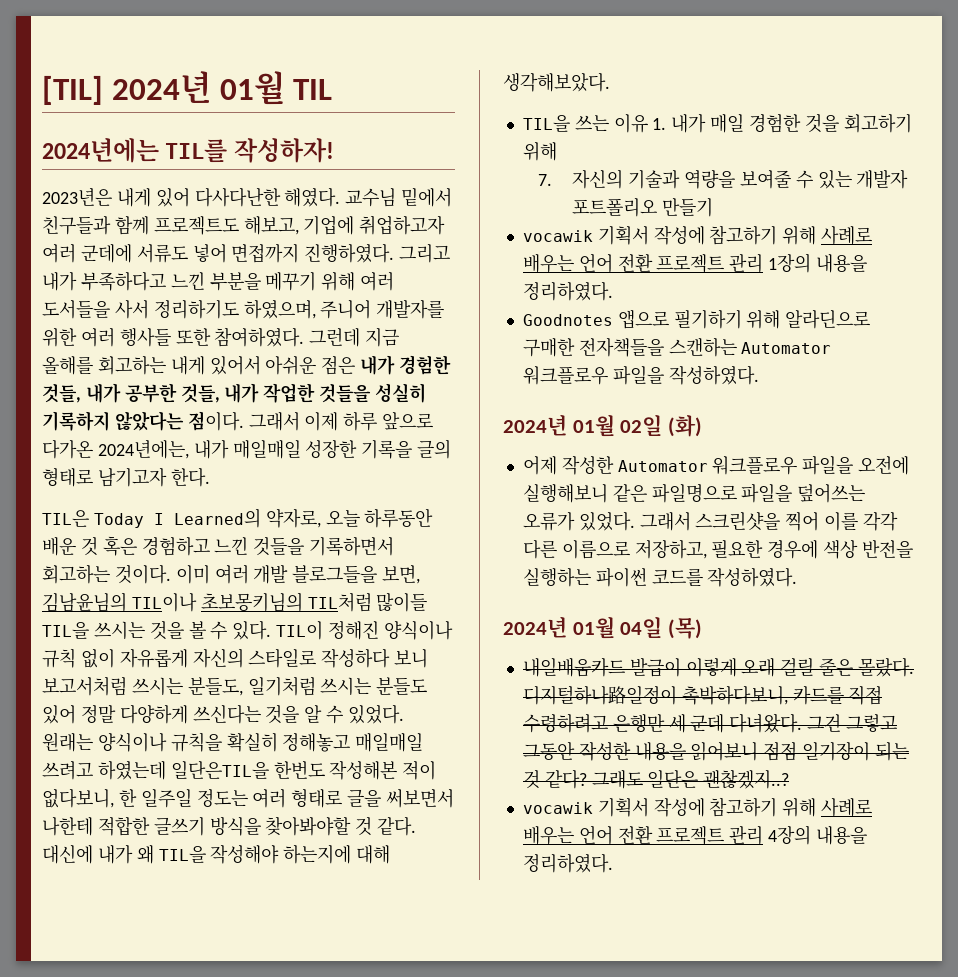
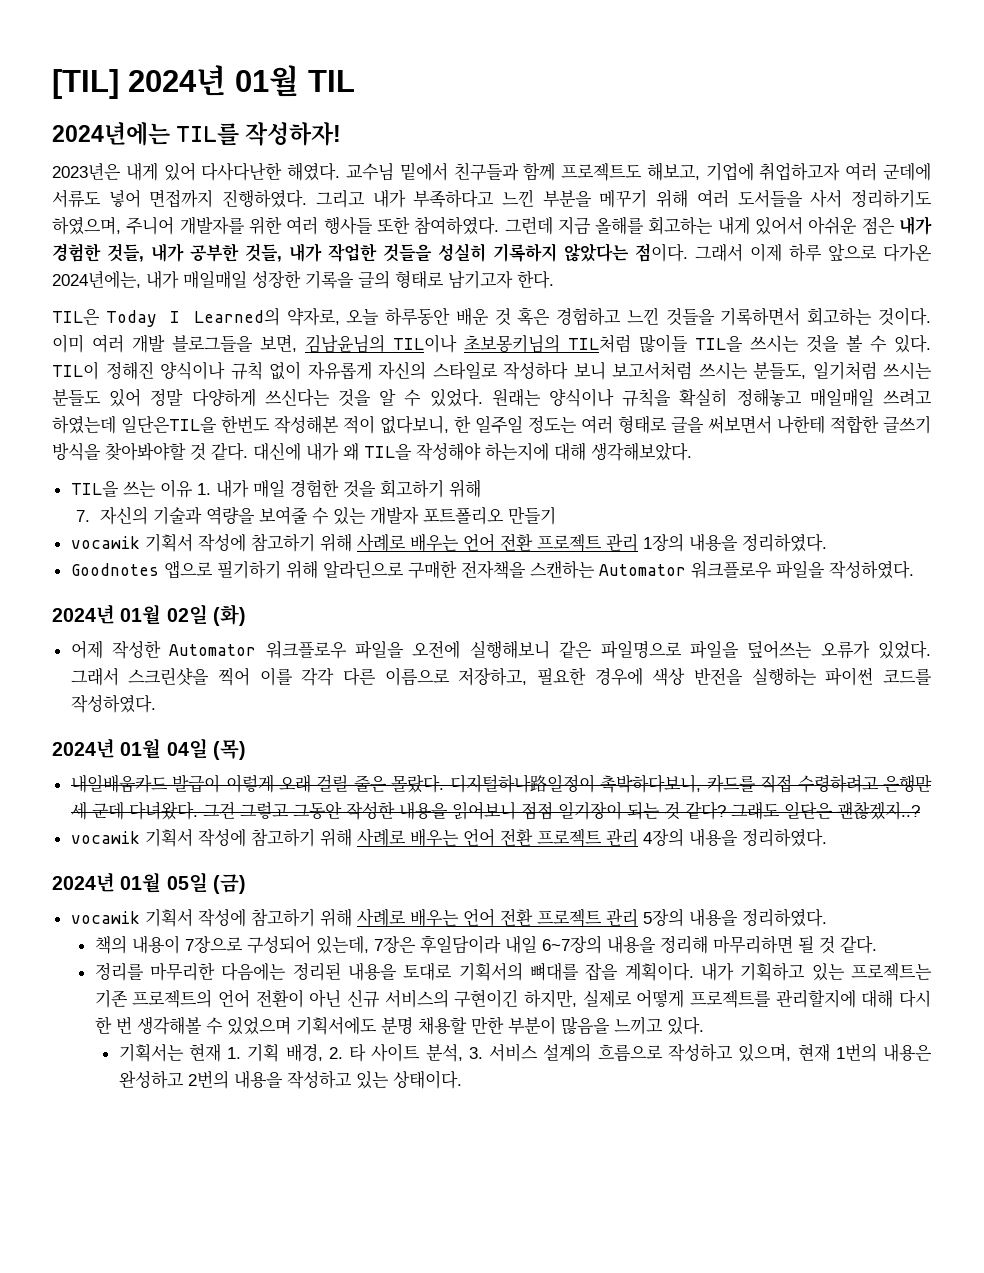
[578,337,664,357] 전자책들을 -> [460,560,526,579] 전자책을
(613, 863) none -> [52,872,246,894] [70,908,827,927] [94,935,877,954] [94,962,933,981] [94,989,932,1008] [94,1016,704,1035] [118,1043,933,1062] [118,1070,462,1089] // 2024년 01월 05일 (금) // vocawik 기획서 작성에 참고하기 위해 사례로 배우는 언어 전환 프로젝트 관리 5장의 내용을 정리하였다. // 책의 내용이 7장으로 구성되어 있는데, 7장은 후일담이라 내일 6~7장의 내용을 정리해 마무리하면 될 것 같다. // 정리를 마무리한 다음에는 정리된 내용을 토대로 기획서의 뼈대를 잡을 계획이다. 내가 기획하고 있는 프로젝트는 기존 프로젝트의 언어 전환이 아닌 신규 서비스의 구현이긴 하지만, 실제로 어떻게 프로젝트를 관리할지에 대해 다시 한 번 생각해볼 수 있었으며 기획서에도 분명 채용할 만한 부분이 많음을 느끼고 있다. // 기획서는 현재 1. 기획 배경, 2. 타 사이트 분석, 3. 서비스 설계의 흐름으로 작성하고 있으며, 현재 1번의 내용은 완성하고 2번의 내용을 작성하고 있는 상태이다.

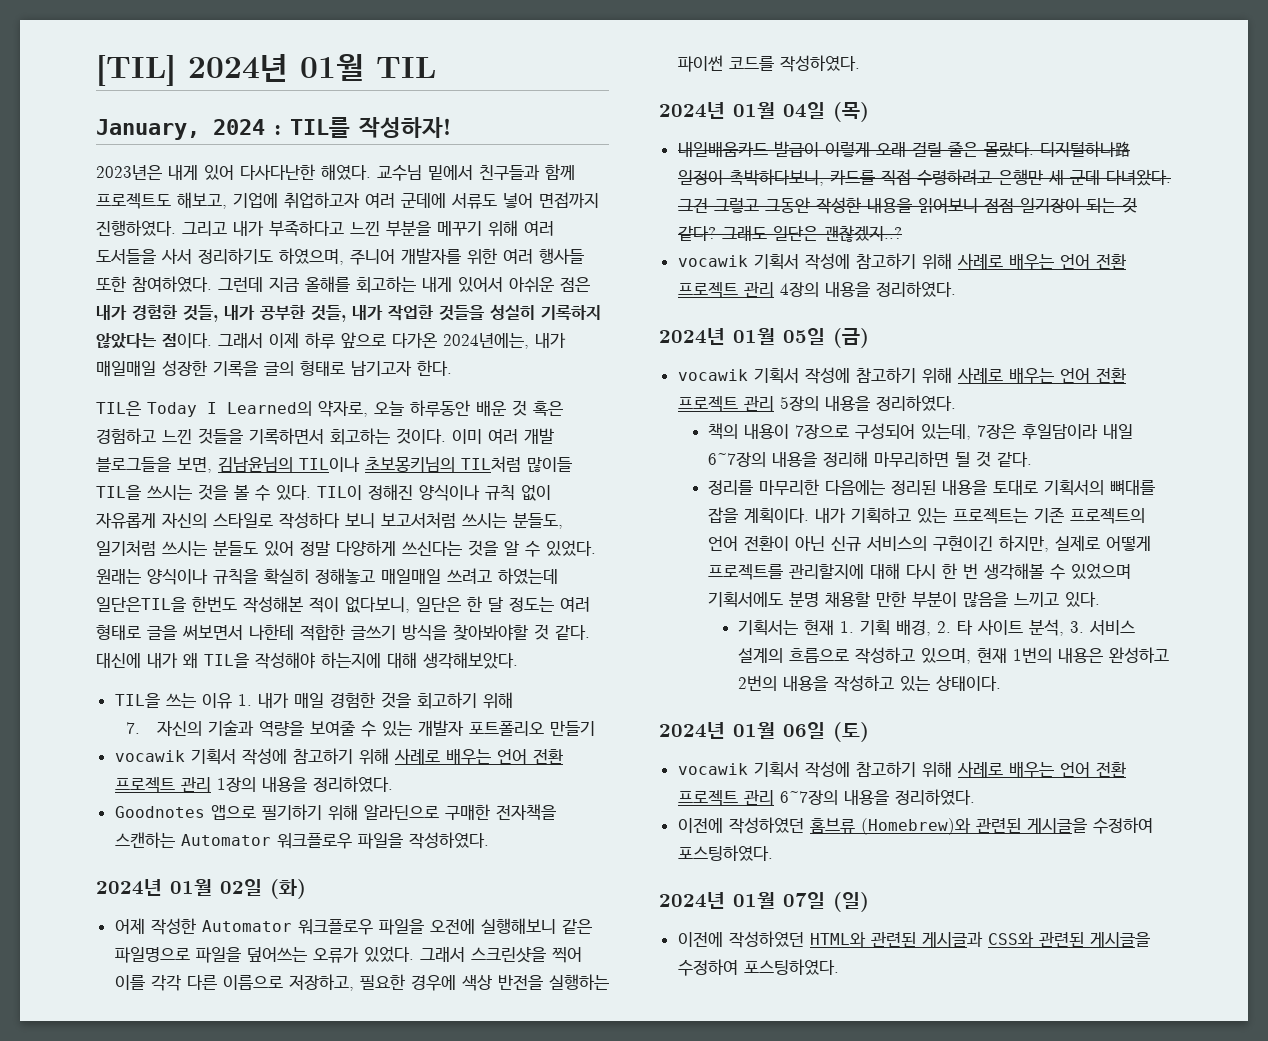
[52,122,170,146] 2024년에는 -> [96,119,281,140] January, 2024 :
[454,415,523,434] 한 일주일 -> [416,596,503,612] 일단은 한 달
(462, 1079) none -> [659,722,869,742] [677,761,1126,778] [677,789,975,806] [677,817,1153,835] [677,845,773,861] [659,892,869,912] [677,931,1150,948] [677,959,839,976] // 2024년 01월 06일 (토) // vocawik 기획서 작성에 참고하기 위해 사례로 배우는 언어 전환 프로젝트 관리 6~7장의 내용을 정리하였다. // 이전에 작성하였던 홈브류 (Homebrew)와 관련된 게시글을 수정하여 포스팅하였다. // 2024년 01월 07일 (일) // 이전에 작성하였던 HTML와 관련된 게시글과 CSS와 관련된 게시글을 수정하여 포스팅하였다.

